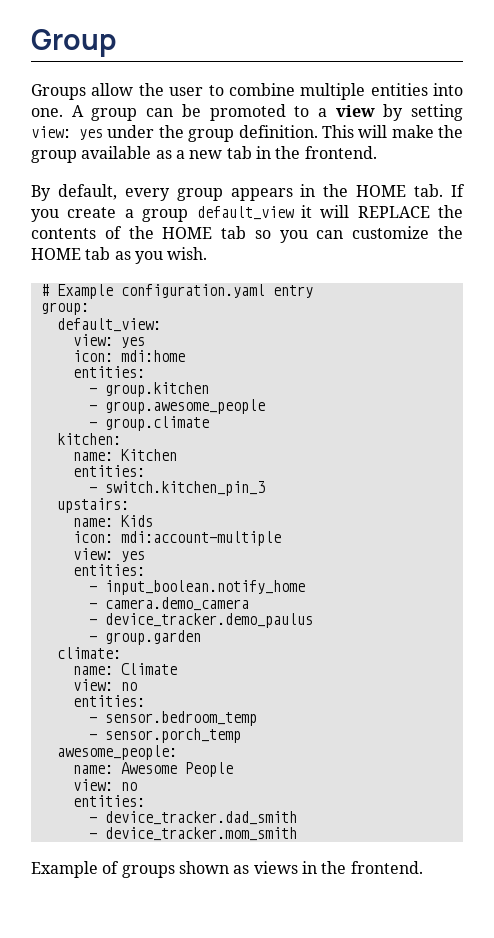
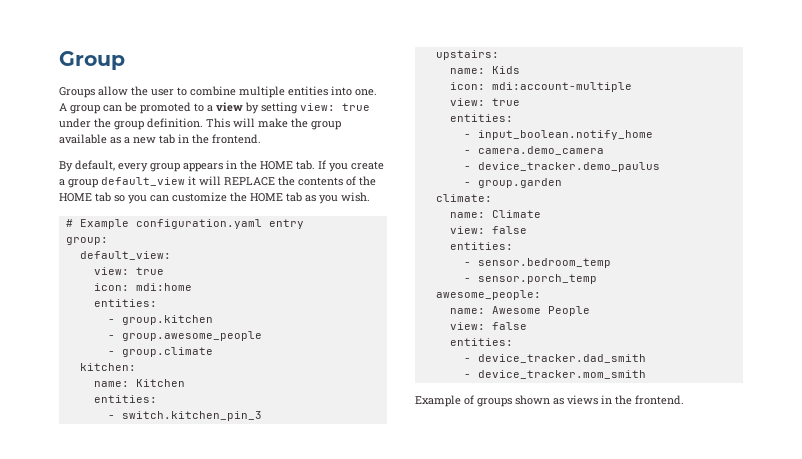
[79,129,104,140] yes -> [342,103,370,111] true
[120,337,145,348] yes -> [135,267,164,275] true
[120,551,145,562] yes -> [491,98,520,106] true
[120,682,137,691] no -> [491,226,527,234] false
[120,782,137,791] no -> [491,322,527,330] false

